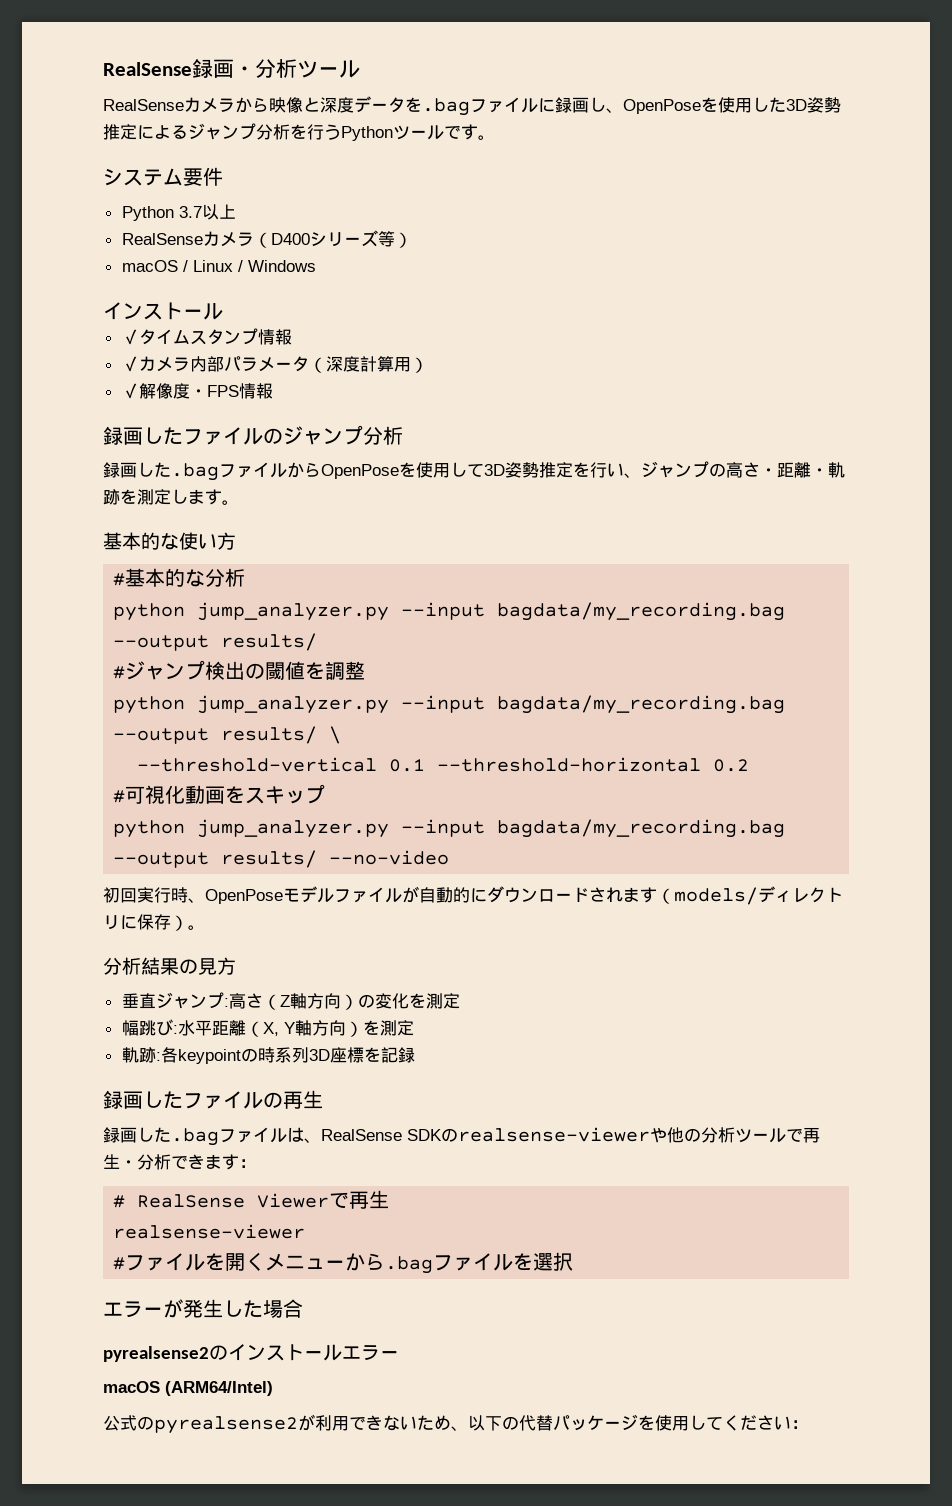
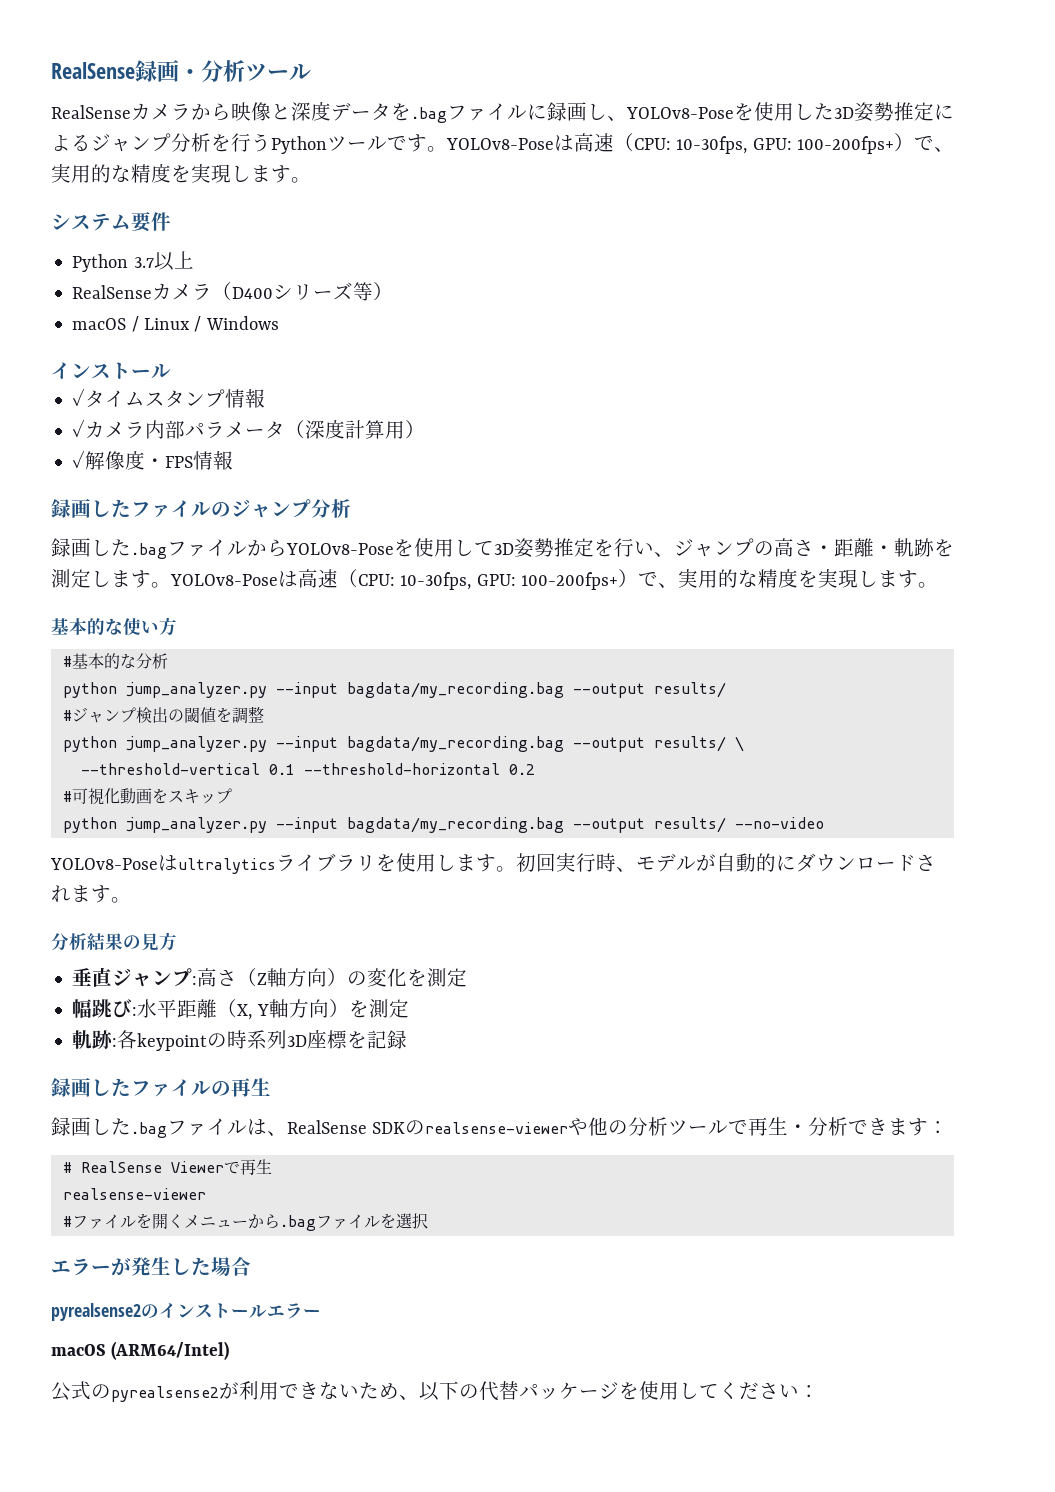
[623,99,701,114] OpenPose -> [626,107,734,119] YOLOv8-Pose
(495, 137) none -> [446,133,954,154] [51,164,311,183] YOLOv8-Poseは高速（CPU: 10-30fps, GPU: 100-200fps+）で、実用的な精度を実現します。
[321,464,399,479] OpenPose -> [286,543,394,555] YOLOv8-Pose
(239, 502) none -> [170,569,938,590] YOLOv8-Poseは高速（CPU: 10-30fps, GPU: 100-200fps+）で、実用的な精度を実現します。
[103,886,385,904] 初回実行時、OpenPoseモデルファイ -> [50,853,676,874] YOLOv8-Poseはultralyticsライブラリを使用します。初回実行時、モデ
[657,886,843,905] [103,914,188,931] （models/ディレクトリに保存） -> (111, 894) none

